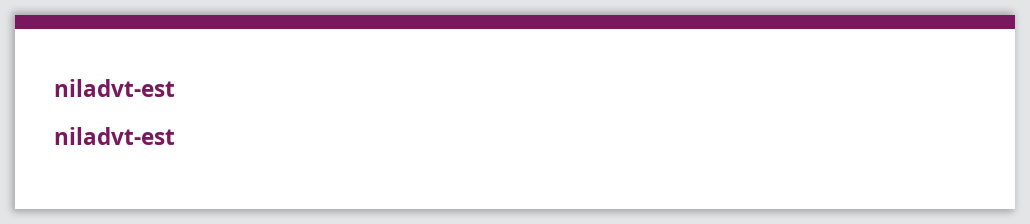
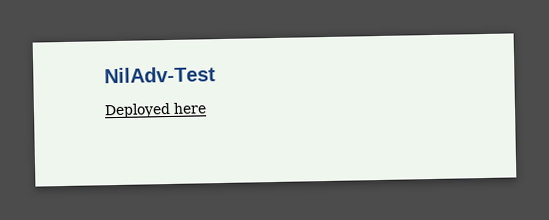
[54,79,175,97] [54,127,175,145] niladvt-est // niladvt-est -> [104,66,216,84] [104,102,207,119] NilAdv-Test // Deployed here

